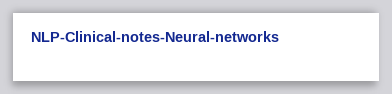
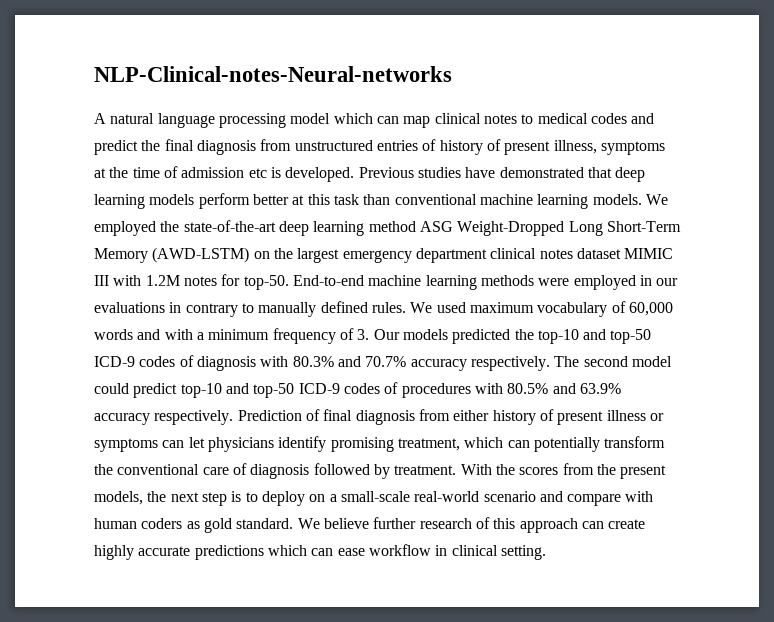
(279, 36) none -> [94,113,655,128] [94,139,665,155] [94,166,646,182] [94,193,668,209] [94,220,681,236] [94,247,674,263] [94,274,679,290] [94,301,673,317] [94,328,652,344] [94,355,672,371] [94,382,621,398] [94,409,664,425] [94,436,666,452] [94,463,667,479] [94,491,654,506] [94,517,646,533] [94,544,546,560] // A natural language processing model which can map clinical notes to medical codes and predict the final diagnosis from unstructured entries of history of present illness, symptoms at the time of admission etc is developed. Previous studies have demonstrated that deep learning models perform better at this task than conventional machine learning models. We employed the state-of-the-art deep learning method ASG Weight-Dropped Long Short-Term Memory (AWD-LSTM) on the largest emergency department clinical notes dataset MIMIC III with 1.2M notes for top-50. End-to-end machine learning methods were employed in our evaluations in contrary to manually defined rules. We used maximum vocabulary of 60,000 words and with a minimum frequency of 3. Our models predicted the top-10 and top-50 ICD-9 codes of diagnosis with 80.3% and 70.7% accuracy respectively. The second model could predict top-10 and top-50 ICD-9 codes of procedures with 80.5% and 63.9% accuracy respectively. Prediction of final diagnosis from either history of present illness or symptoms can let physicians identify promising treatment, which can potentially transform the conventional care of diagnosis followed by treatment. With the scores from the present models, the next step is to deploy on a small-scale real-world scenario and compare with human coders as gold standard. We believe further research of this approach can create highly accurate predictions which can ease workflow in clinical setting.

